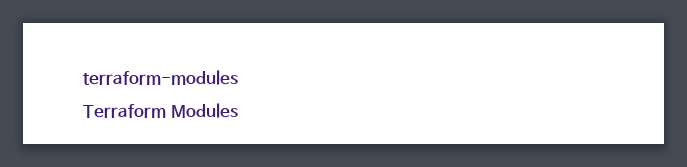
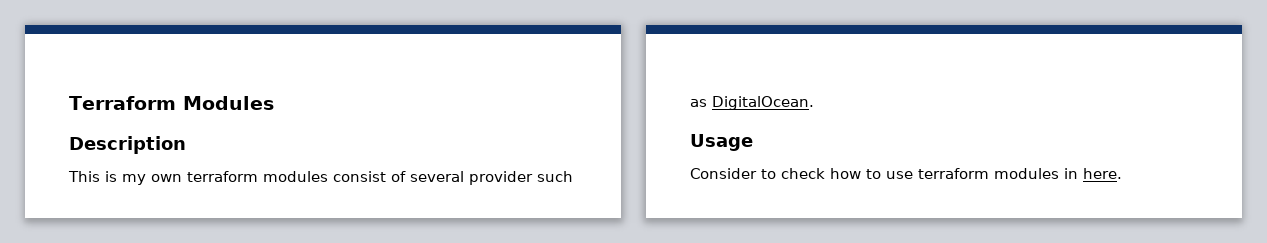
[83,70,238,85] terraform-modules // -> (69, 103) none
(238, 110) none -> [69,136,186,154] [68,171,573,185] [690,96,814,110] [690,134,753,151] [690,168,1122,179] // Description // This is my own terraform modules consist of several provider such as DigitalOcean. // Usage // Consider to check how to use terraform modules in here.

